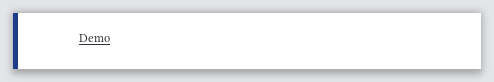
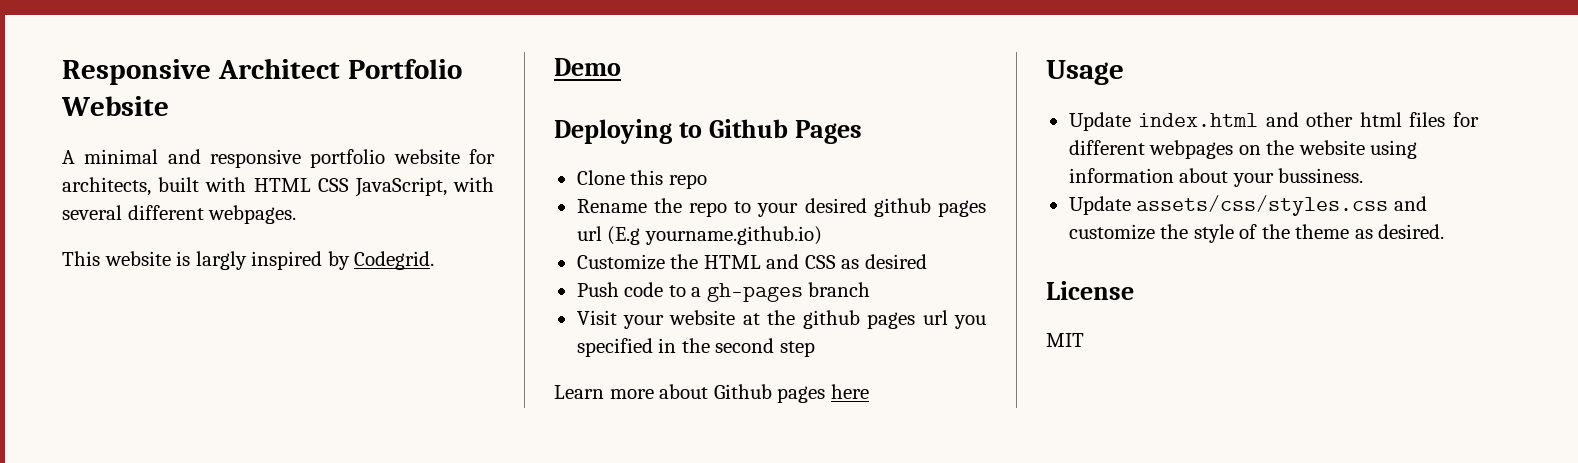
[79,34,110,42] Demo -> [62,58,462,85] [61,96,169,116] [62,149,495,168] [62,177,494,197] [62,205,297,224] [62,251,435,270] [554,58,621,76] [554,119,862,144] [576,170,707,189] [576,198,986,217] [576,226,822,245] [576,254,927,270] [576,282,871,302] [576,310,986,329] [576,338,815,357] [554,384,869,403] [1046,60,1124,85] [1068,112,1479,131] [1068,140,1418,159] [1068,168,1364,187] [1068,195,1427,216] [1068,224,1445,243] [1046,281,1134,300] [1046,333,1084,347] Responsive Architect Portfolio Website // A minimal and responsive portfolio website for architects, built with HTML CSS JavaScript, with several different webpages. // This website is largly inspired by Codegrid. // Demo // Deploying to Github Pages // Clone this repo // Rename the repo to your desired github pages url (E.g yourname.github.io) // Customize the HTML and CSS as desired // Push code to a gh-pages branch // Visit your website at the github pages url you specified in the second step // Learn more about Github pages here // Usage // Update index.html and other html files for different webpages on the website using information about your bussiness. // Update assets/css/styles.css and customize the style of the theme as desired. // License // MIT

